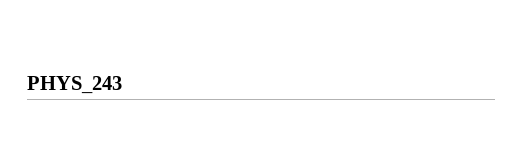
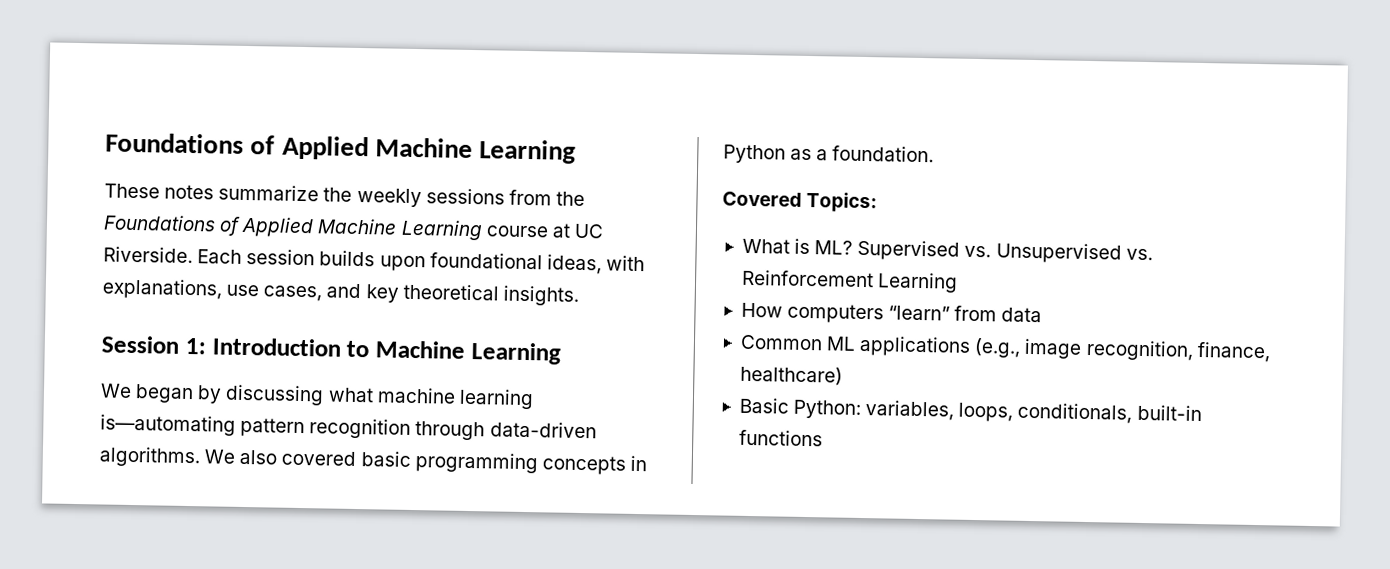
[27,76,122,94] PHYS_243 -> [105,132,577,164] [104,183,585,208] [103,214,604,241] [103,246,645,275] [102,278,579,306] [101,335,561,365] [100,383,534,410] [100,414,597,441] [99,446,647,475] [723,144,935,164] [722,191,878,213] [741,238,1153,264] [741,269,959,293] [740,302,1043,324] [739,334,1271,363] [739,365,843,386] [738,397,1202,424] [738,429,823,447] Foundations of Applied Machine Learning // These notes summarize the weekly sessions from the Foundations of Applied Machine Learning course at UC Riverside. Each session builds upon foundational ideas, with explanations, use cases, and key theoretical insights. // Session 1: Introduction to Machine Learning // We began by discussing what machine learning is—automating pattern recognition through data-driven algorithms. We also covered basic programming concepts in Python as a foundation. // Covered Topics: // What is ML? Supervised vs. Unsupervised vs. Reinforcement Learning // How computers “learn” from data // Common ML applications (e.g., image recognition, finance, healthcare) // Basic Python: variables, loops, conditionals, built-in functions

